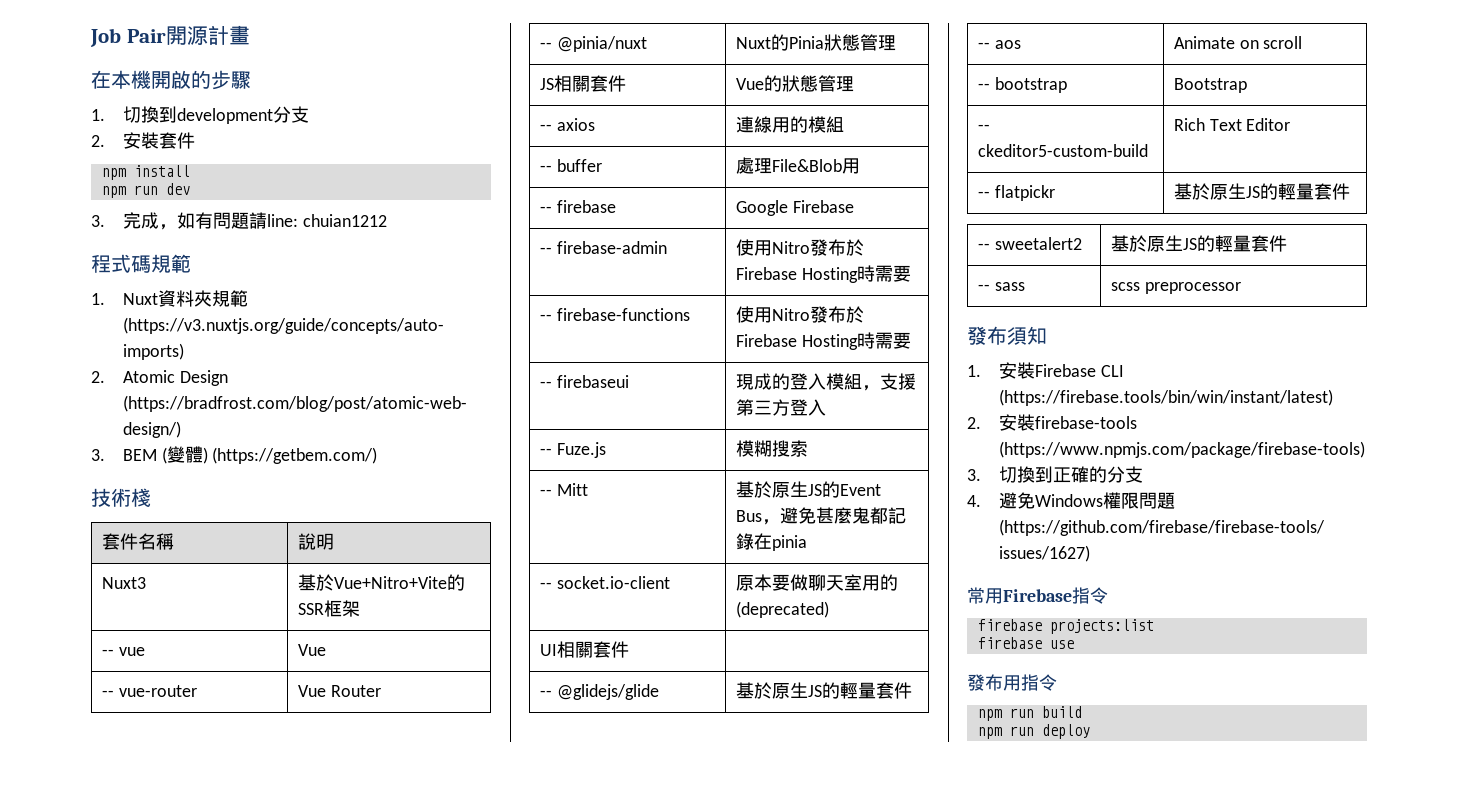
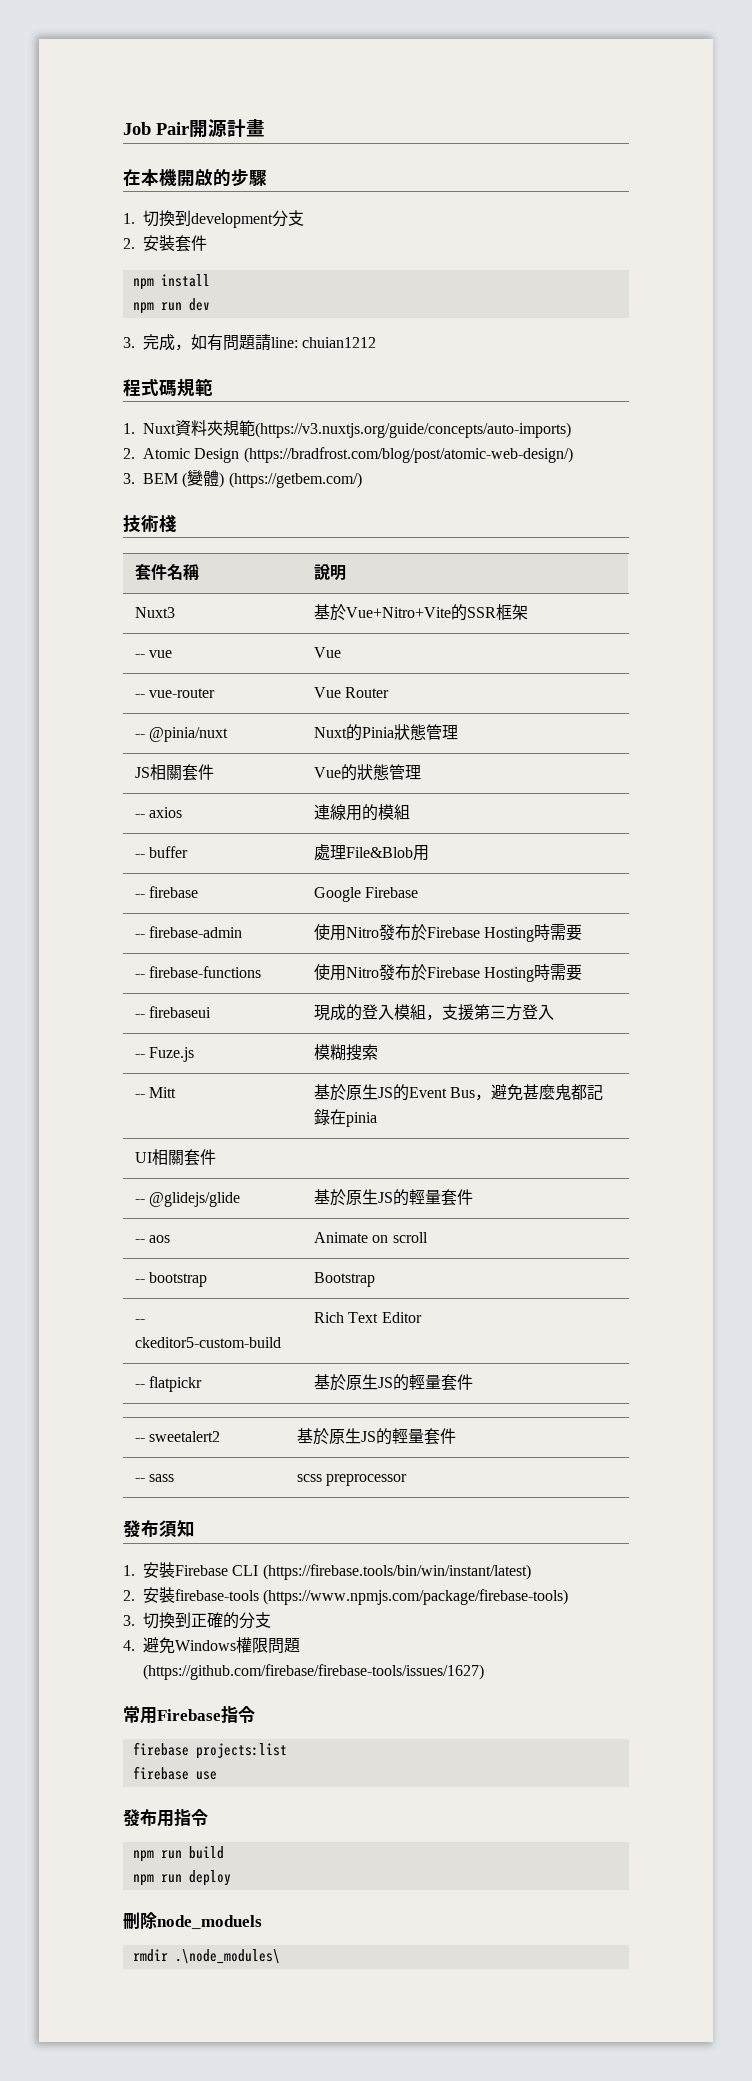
[539,576,670,589] [735,574,898,591] [735,601,829,618] // -- socket.io-client | 原本要做聊天室用的(deprecated) -> (377, 1119) none
(1090, 731) none -> [123,1912,262,1929] [132,1949,280,1964] // 刪除node_moduels // rmdir .\node_modules\

